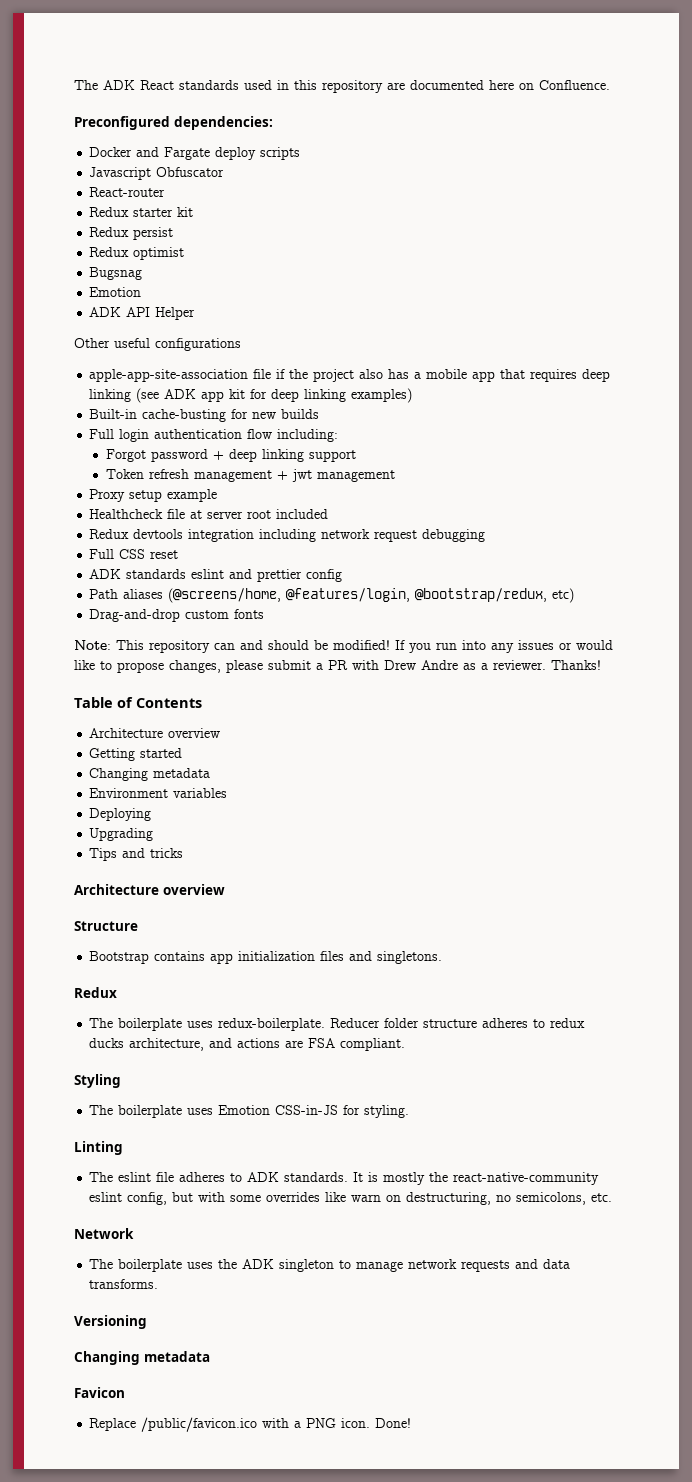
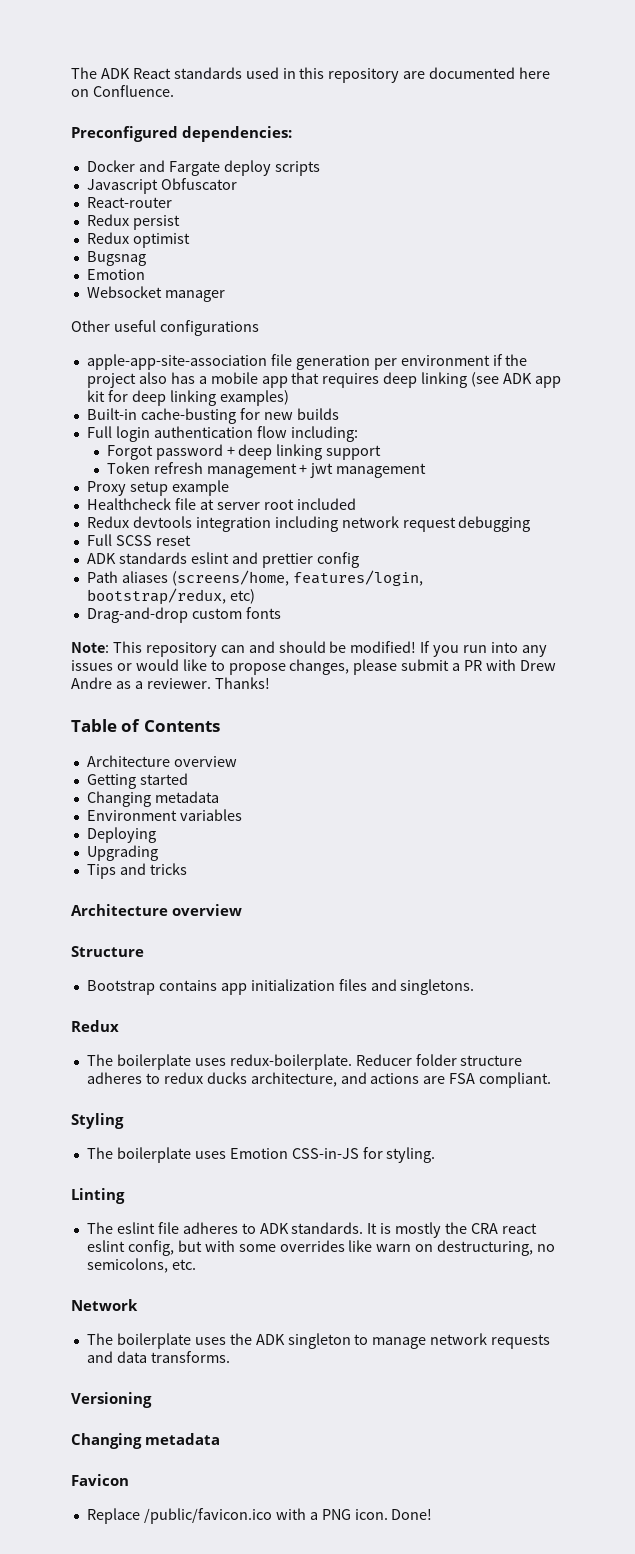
[89,207,194,217] // Redux starter kit -> (172, 202) none
[89,307,196,320] ADK API Helper -> [86,286,225,302] Websocket manager
(272, 374) none -> [295,355,490,370] generation per environment
[119,549,146,559] CSS -> [115,535,152,546] SCSS
[168,588,548,603] (@screens/home, @features/login, @bootstrap/redux, -> [171,570,423,586] [86,588,226,605] (screens/home, features/login, bootstrap/redux,
[453,1172,600,1185] react-native-community -> [471,1223,537,1234] CRA react

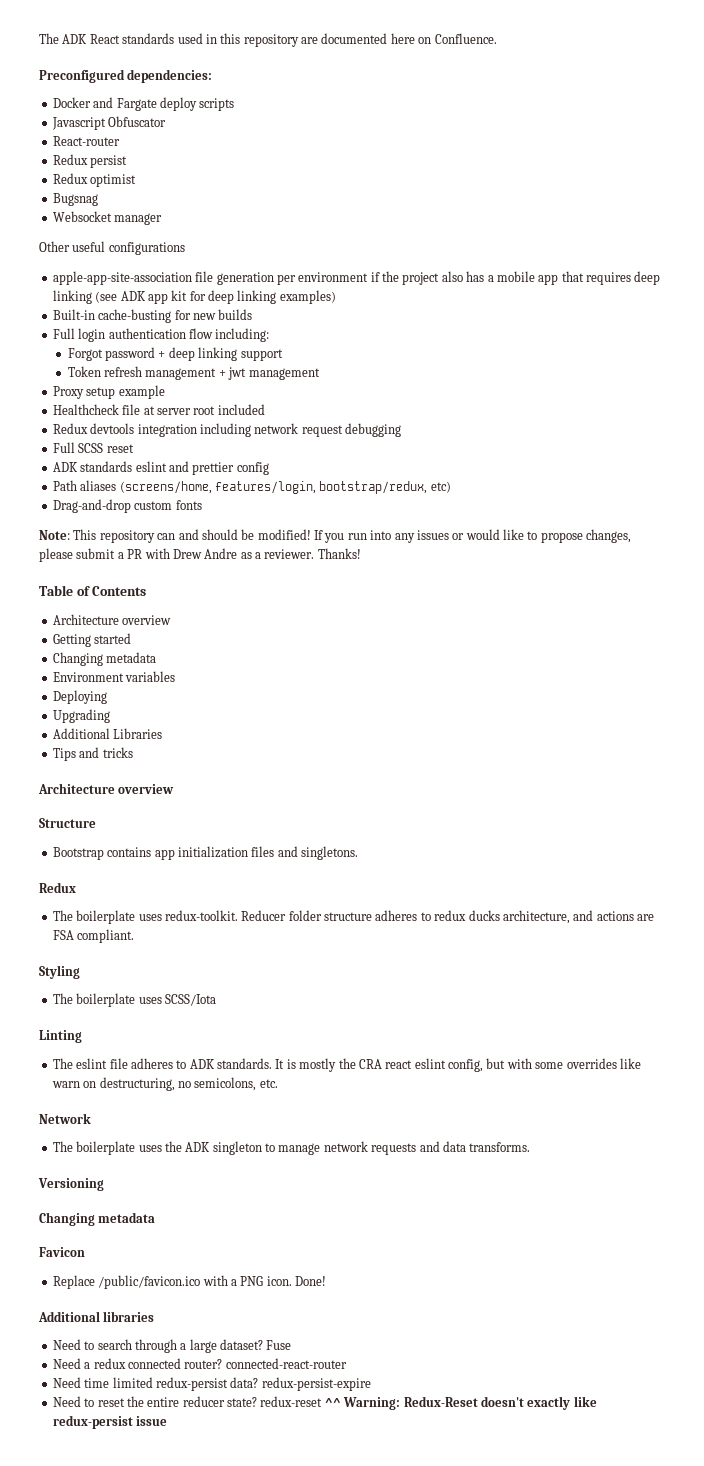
[86,269,145,280] // Emotion -> (98, 199) none
(158, 853) none -> [52,728,163,739] // Additional Libraries
[229,1054,352,1070] redux-boilerplate. -> [164,910,238,921] redux-toolkit.
[229,1147,436,1163] Emotion CSS-in-JS for styling. -> [164,994,216,1006] SCSS/Iota
(433, 1514) none -> [38,1311,155,1322] [52,1339,292,1353] [52,1358,347,1369] [52,1377,371,1391] [52,1396,597,1410] [52,1415,168,1429] // Additional libraries // Need to search through a large dataset? Fuse // Need a redux connected router? connected-react-router // Need time limited redux-persist data? redux-persist-expire // Need to reset the entire reducer state? redux-reset ^^ Warning: Redux-Reset doesn't exactly like redux-persist issue

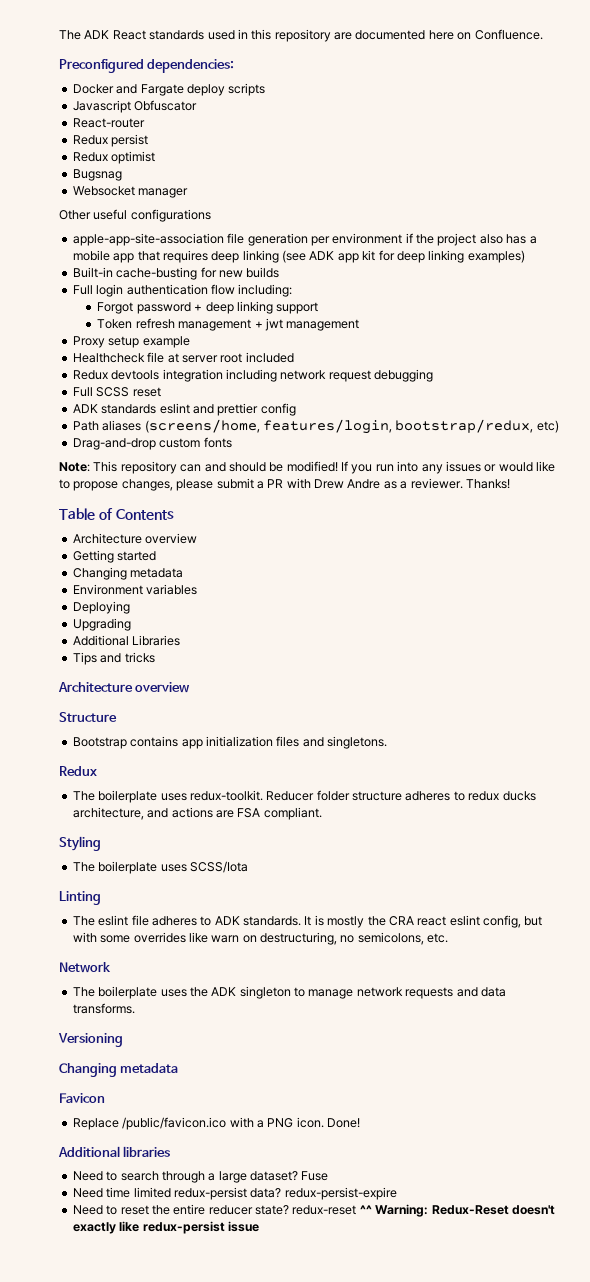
[52,1358,347,1369] // Need a redux connected router? connected-react-router -> (329, 1176) none

